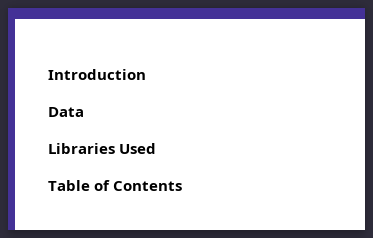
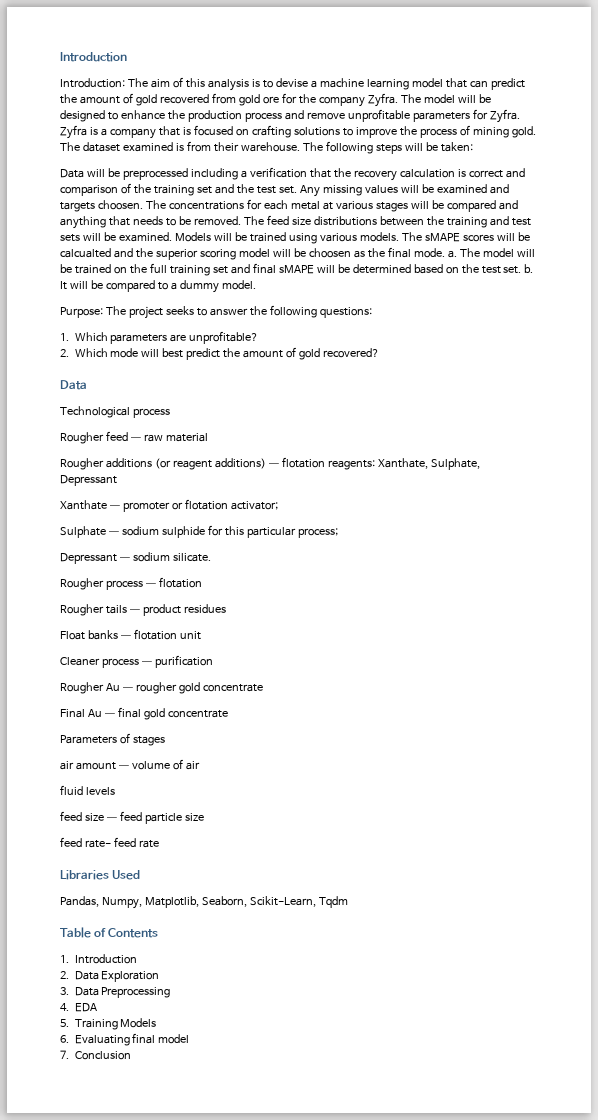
[48,69,146,80] [48,107,84,117] [48,143,157,154] [48,180,183,191] Introduction // Data // Libraries Used // Table of Contents -> [60,52,127,62] [60,77,525,91] [60,93,491,107] [60,109,520,123] [60,125,536,139] [60,141,473,154] [60,167,525,181] [60,183,509,197] [60,199,518,212] [60,215,531,229] [60,232,530,244] [60,247,535,260] [60,263,534,276] [60,280,256,293] [60,305,372,319] [60,331,259,344] [60,347,380,360] [60,380,87,390] [60,406,170,418] [60,431,208,444] [60,457,480,470] [60,475,117,486] [60,499,278,512] [60,525,338,538] [60,552,211,564] [60,577,202,590] [60,604,226,616] [60,629,201,640] [60,655,213,668] [60,682,263,694] [60,707,228,720] [60,733,165,746] [60,759,200,770] [60,785,115,795] [60,811,204,824] [60,837,159,848] [60,870,141,880] [60,896,348,909] [60,927,159,938] [60,954,137,964] [60,971,160,982] [60,987,171,998] [60,1003,97,1012] [60,1018,157,1030] [60,1033,190,1046] [60,1050,131,1060] Introduction // Introduction: The aim of this analysis is to devise a machine learning model that can predict the amount of gold recovered from gold ore for the company Zyfra. The model will be designed to enhance the production process and remove unprofitable parameters for Zyfra. Zyfra is a company that is focused on crafting solutions to improve the process of mining gold. The dataset examined is from their warehouse. The following steps will be taken: // Data will be preprocessed including a verification that the recovery calculation is correct and comparison of the training set and the test set. Any missing values will be examined and targets choosen. The concentrations for each metal at various stages will be compared and anything that needs to be removed. The feed size distributions between the training and test sets will be examined. Models will be trained using various models. The sMAPE scores will be calcualted and the superior scoring model will be choosen as the final mode. a. The model will be trained on the full training set and final sMAPE will be determined based on the test set. b. It will be compared to a dummy model. // Purpose: The project seeks to answer the following questions: // 1. Which parameters are unprofitable? // 2. Which mode will best predict the amount of gold recovered? // Data // Technological process // Rougher feed — raw material // Rougher additions (or reagent additions) — flotation reagents: Xanthate, Sulphate, Depressant // Xanthate — promoter or flotation activator; // Sulphate — sodium sulphide for this particular process; // Depressant — sodium silicate. // Rougher process — flotation // Rougher tails — product residues // Float banks — flotation unit // Cleaner process — purification // Rougher Au — rougher gold concentrate // Final Au — final gold concentrate // Parameters of stages // air amount — volume of air // fluid levels // feed size — feed particle size // feed rate- feed rate // Libraries Used // Pandas, Numpy, Matplotlib, Seaborn, Scikit-Learn, Tqdm // Table of Contents // 1. Introduction // 2. Data Exploration // 3. Data Preprocessing // 4. EDA // 5. Training Models // 6. Evaluating final model // 7. Conclusion

